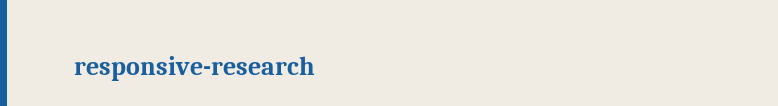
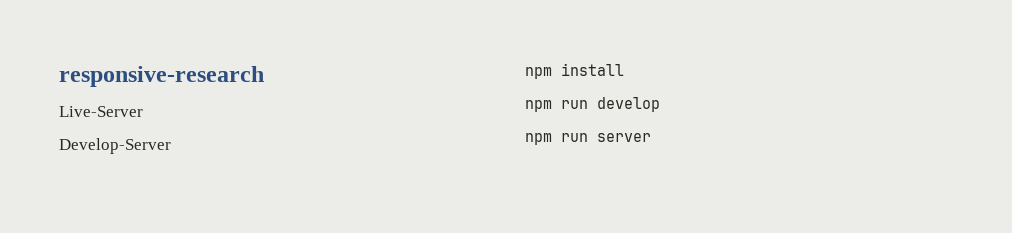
(315, 68) none -> [59,106,143,117] [59,138,171,154] [525,63,624,79] [525,97,660,112] [525,133,651,145] // Live-Server // Develop-Server // npm install // npm run develop // npm run server

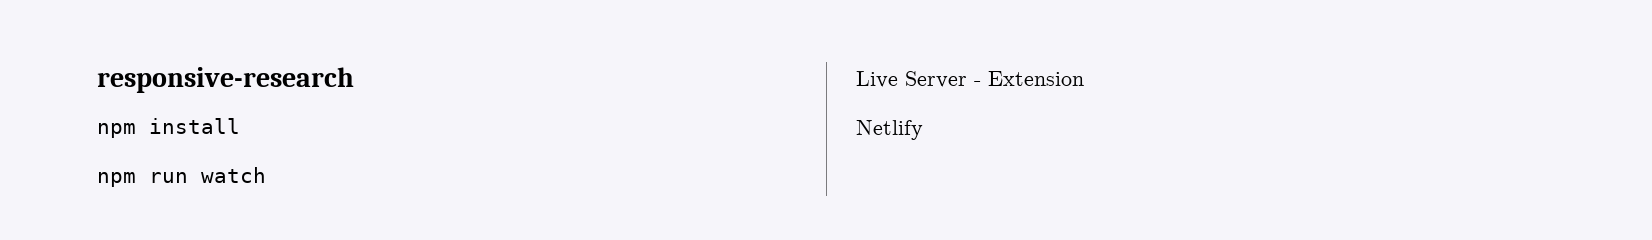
[59,106,143,117] [59,138,171,154] // Live-Server // Develop-Server -> (354, 80) none
[597,97,660,112] [525,133,651,145] develop // npm run server -> [201,167,266,183] [856,71,1084,88] [856,120,923,140] watch // Live Server - Extension // Netlify

